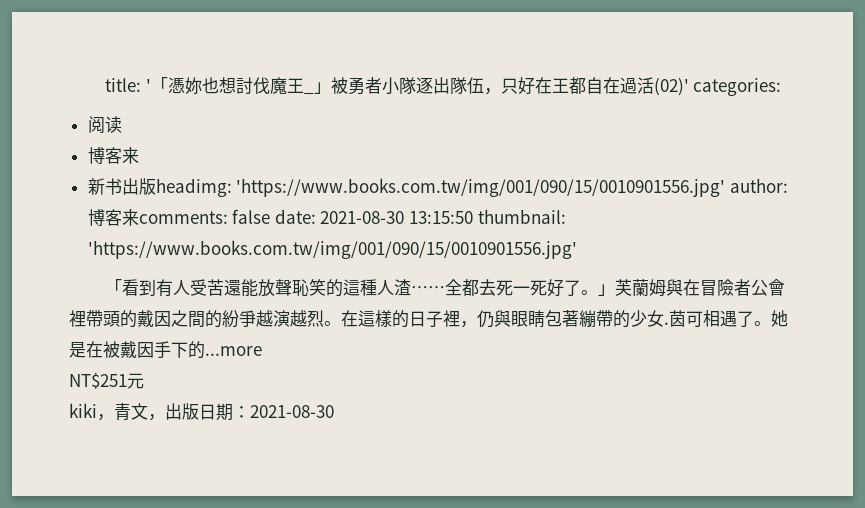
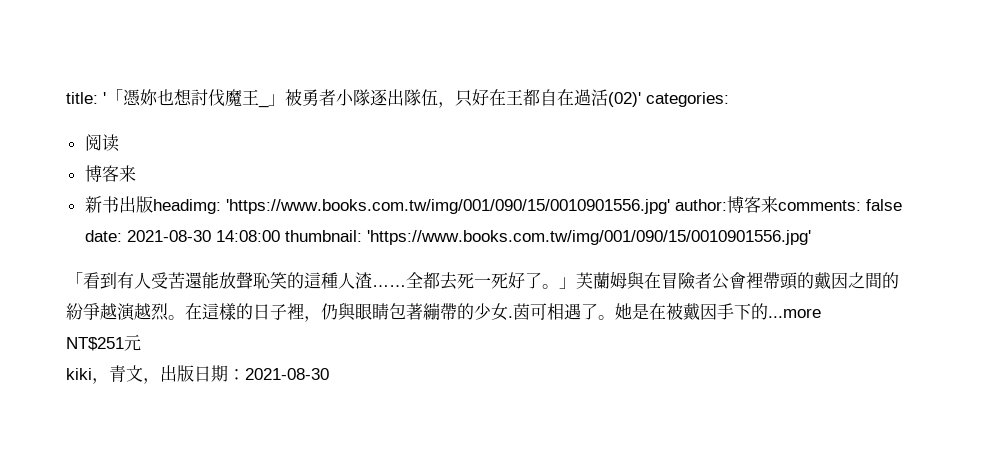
[409,211,474,224] 13:15:50 -> [215,230,280,242] 14:08:00

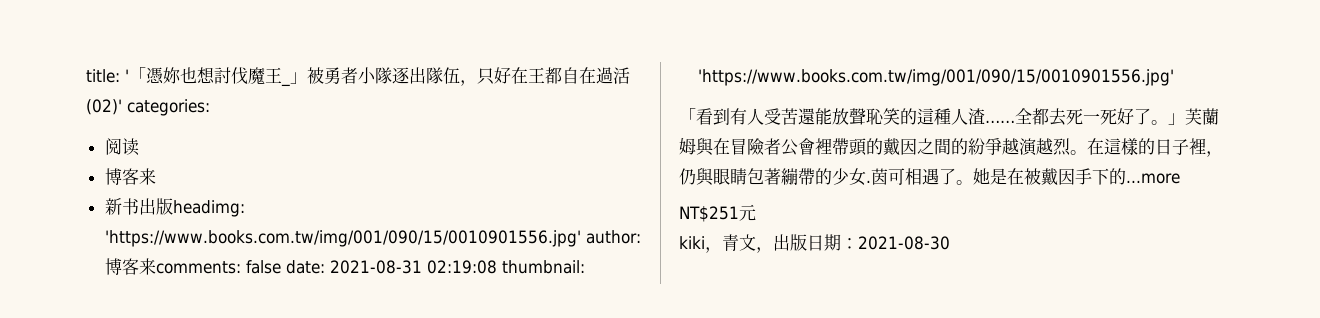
[126,230,280,242] 2021-08-30 14:08:00 -> [329,260,497,274] 2021-08-31 02:19:08

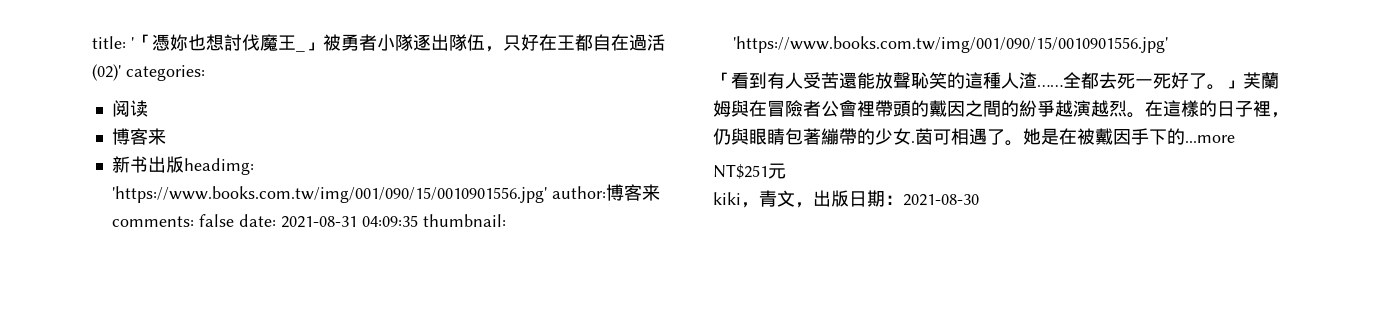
[426,260,497,274] 02:19:08 -> [361,215,418,227] 04:09:35

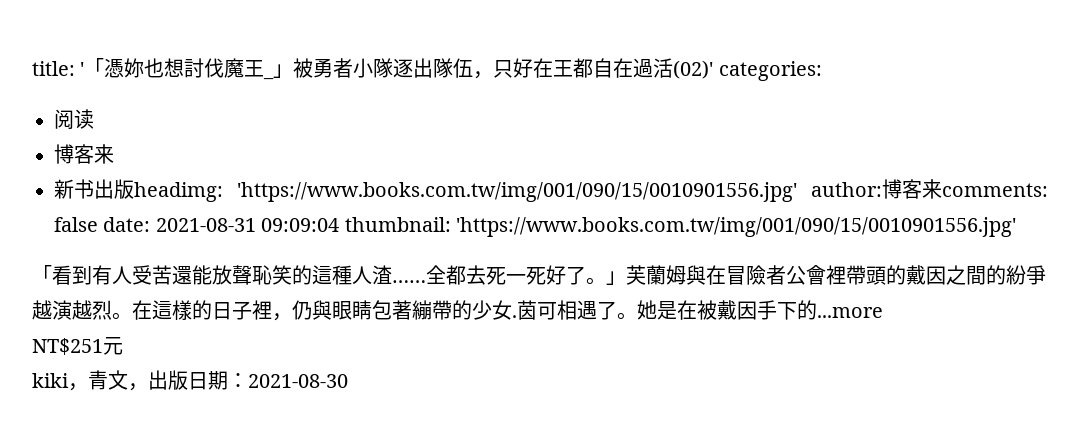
[361,215,418,227] 04:09:35 -> [261,218,340,232] 09:09:04

